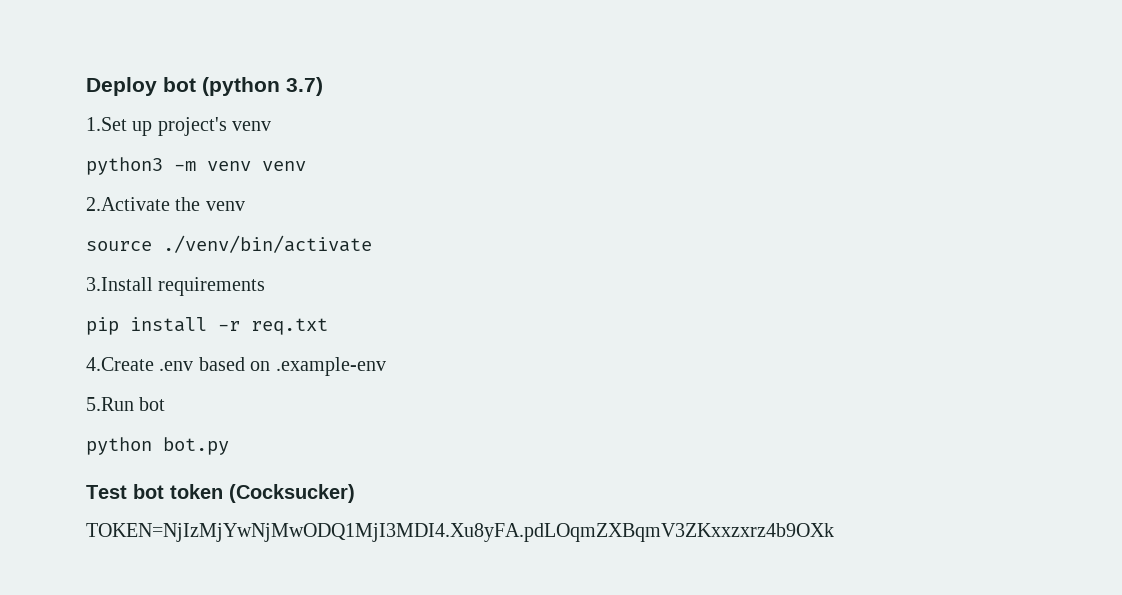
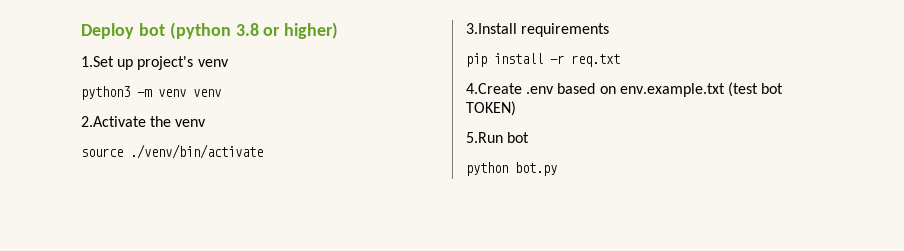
[286,77,323,96] 3.7) -> [235,22,339,39] 3.8 or higher)
[275,357,386,376] .example-env -> [619,82,784,97] [466,101,516,116] env.example.txt (test bot TOKEN)
[86,484,355,503] [86,523,834,542] // Test bot token (Cocksucker) // TOKEN=NjIzMjYwNjMwODQ1MjI3MDI4.Xu8yFA.pdLOqmZXBqmV3ZKxxzxrz4b9OXk -> (557, 169) none

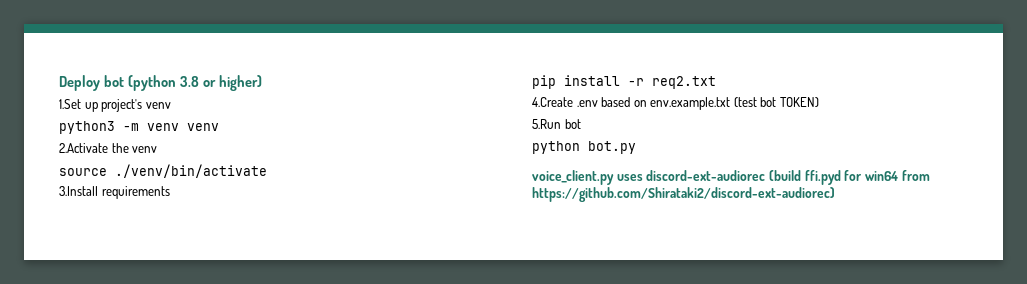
[571,54,620,67] req.txt -> [652,76,716,89] req2.txt
(557, 169) none -> [532,170,930,185] [532,187,835,202] // voice_client.py uses discord-ext-audiorec (build ffi.pyd for win64 from https://github.com/Shirataki2/discord-ext-audiorec)

